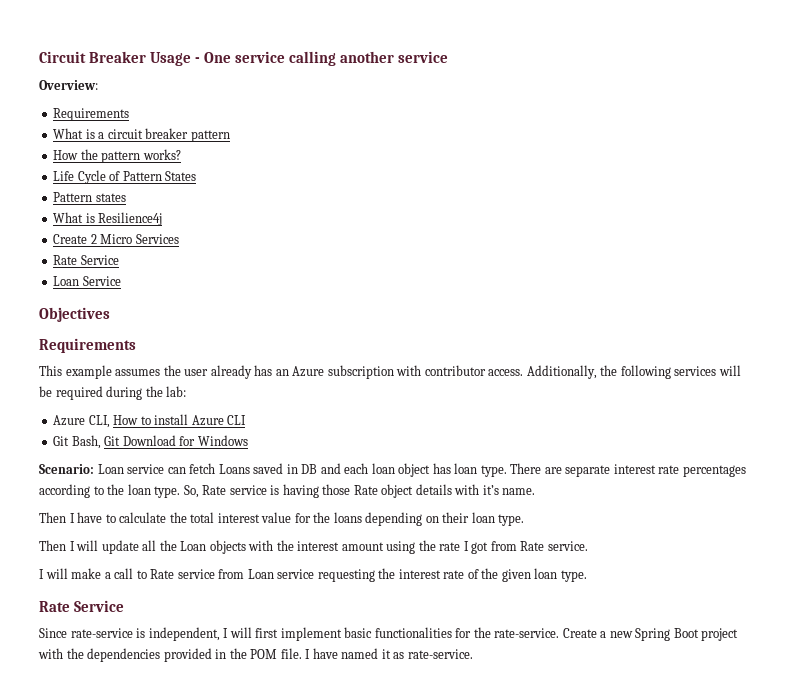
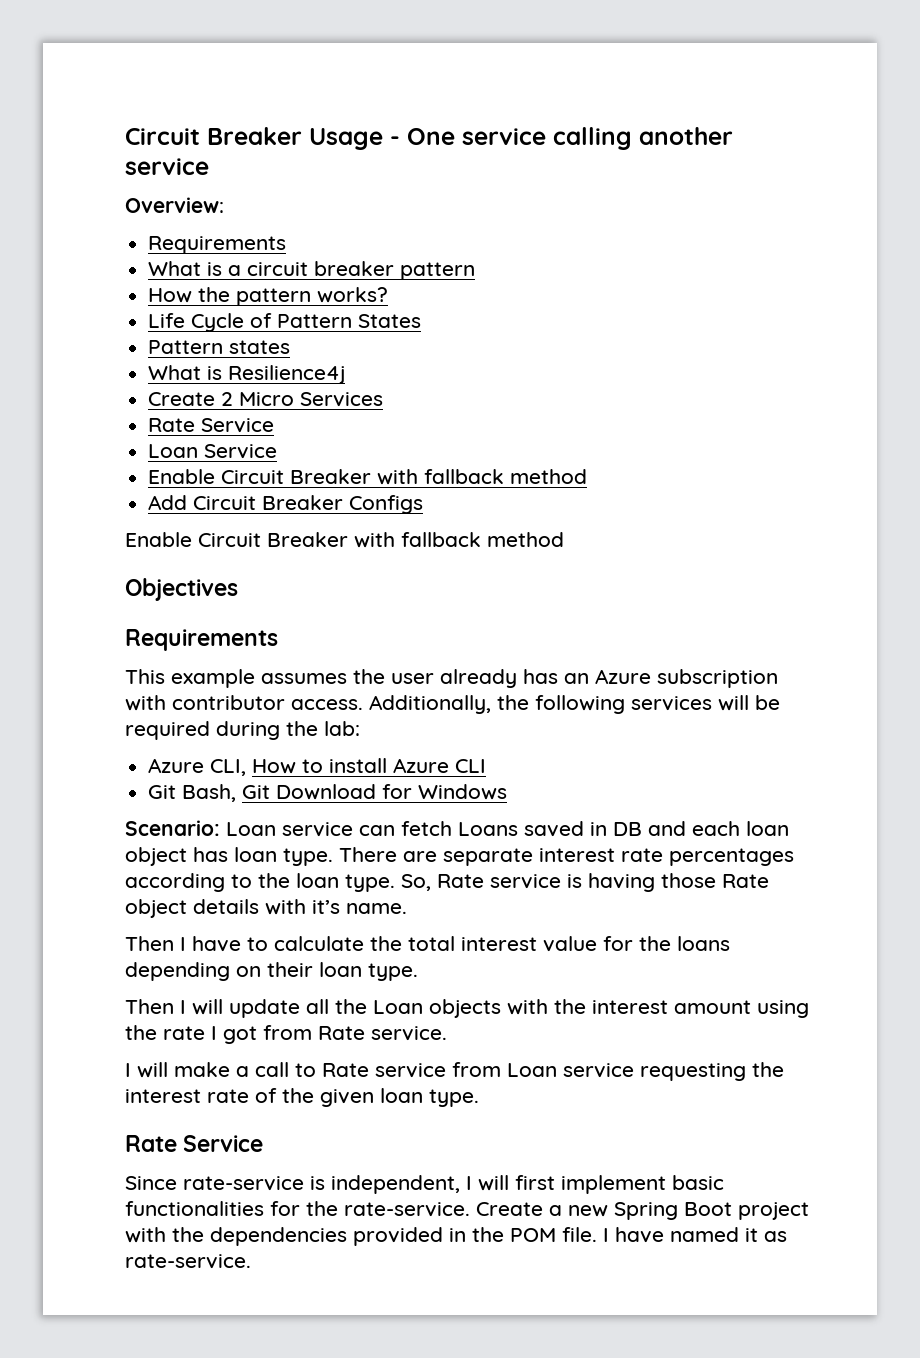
(121, 281) none -> [148,469,588,485] [148,495,424,514] [125,532,564,548] // Enable Circuit Breaker with fallback method // Add Circuit Breaker Configs // Enable Circuit Breaker with fallback method

